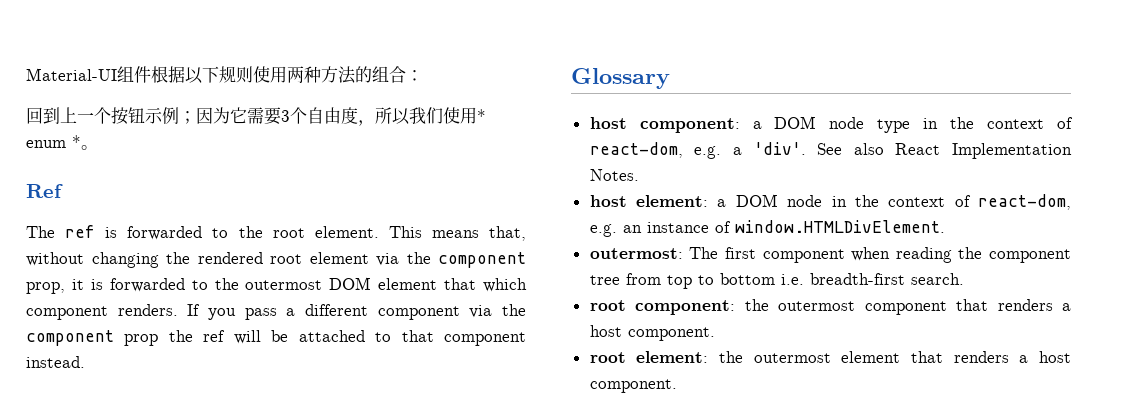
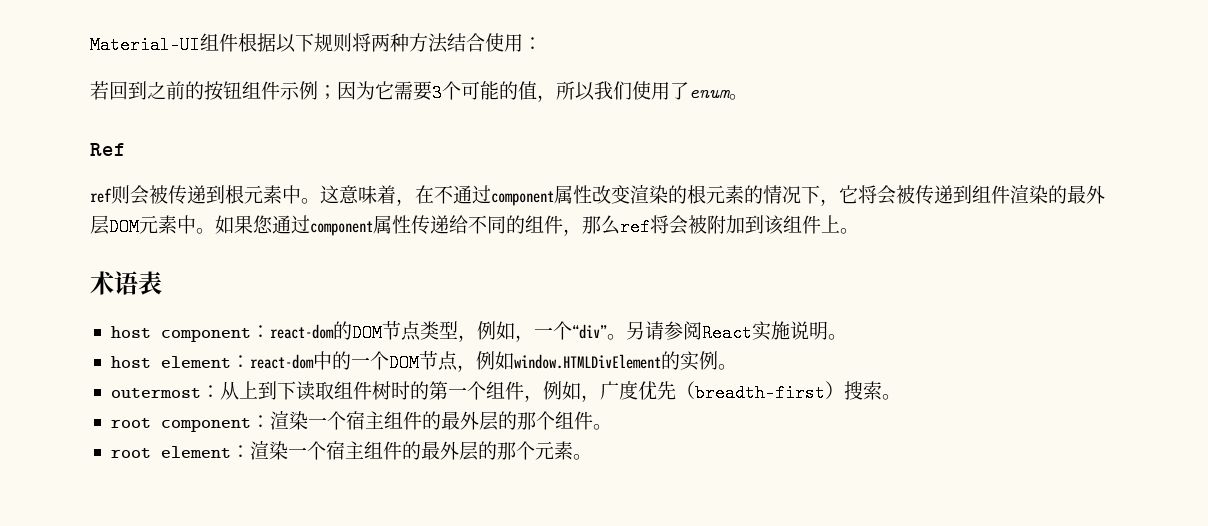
[253,66,287,83] 使用 -> [352,33,371,52] 将
[355,66,406,83] 的组合 -> [447,33,523,52] 结合使用
[26,107,145,125] 回到上一个按钮 -> [90,81,280,101] 若回到之前的按钮组件
[307,107,358,124] 自由度 -> [461,81,537,100] 可能的值
[477,109,486,122] [26,135,81,148] * enum * -> [670,82,730,100] 了enum
[26,225,526,241] [26,252,526,268] [26,277,527,294] [26,304,526,320] [26,330,527,346] [26,356,85,368] [571,68,670,89] [589,116,1073,133] [589,142,1072,159] [589,169,639,181] [589,194,1071,210] [589,220,945,237] [589,247,1071,263] [589,273,964,289] [589,299,1071,315] [589,325,715,341] [589,351,1071,363] [589,379,677,393] The ref is forwarded to the root element. This means that, without changing the rendered root element via the component prop, it is forwarded to the outermost DOM element that which component renders. If you pass a different component via the component prop the ref will be attached to that component instead. // Glossary // host component: a DOM node type in the context of react-dom, e.g. a 'div'. See also React Implementation Notes. // host element: a DOM node in the context of react-dom, e.g. an instance of window.HTMLDivElement. // outermost: The first component when reading the component tree from top to bottom i.e. breadth-first search. // root component: the outermost component that renders a host component. // root element: the outermost element that renders a host component. -> [90,184,1105,206] [90,215,859,236] [90,271,162,295] [110,320,847,342] [110,350,737,372] [110,381,901,402] [110,410,612,432] [110,440,592,461] ref则会被传递到根元素中。这意味着，在不通过component属性改变渲染的根元素的情况下，它将会被传递到组件渲染的最外层DOM元素中。如果您通过component属性传递给不同的组件，那么ref将会被附加到该组件上。 // 术语表 // host component：react-dom的DOM节点类型，例如，一个“div”。另请参阅React实施说明。 // host element：react-dom中的一个DOM节点，例如window.HTMLDivElement的实例。 // outermost：从上到下读取组件树时的第一个组件，例如，广度优先（breadth-first）搜索。 // root component：渲染一个宿主组件的最外层的那个组件。 // root element：渲染一个宿主组件的最外层的那个元素。

